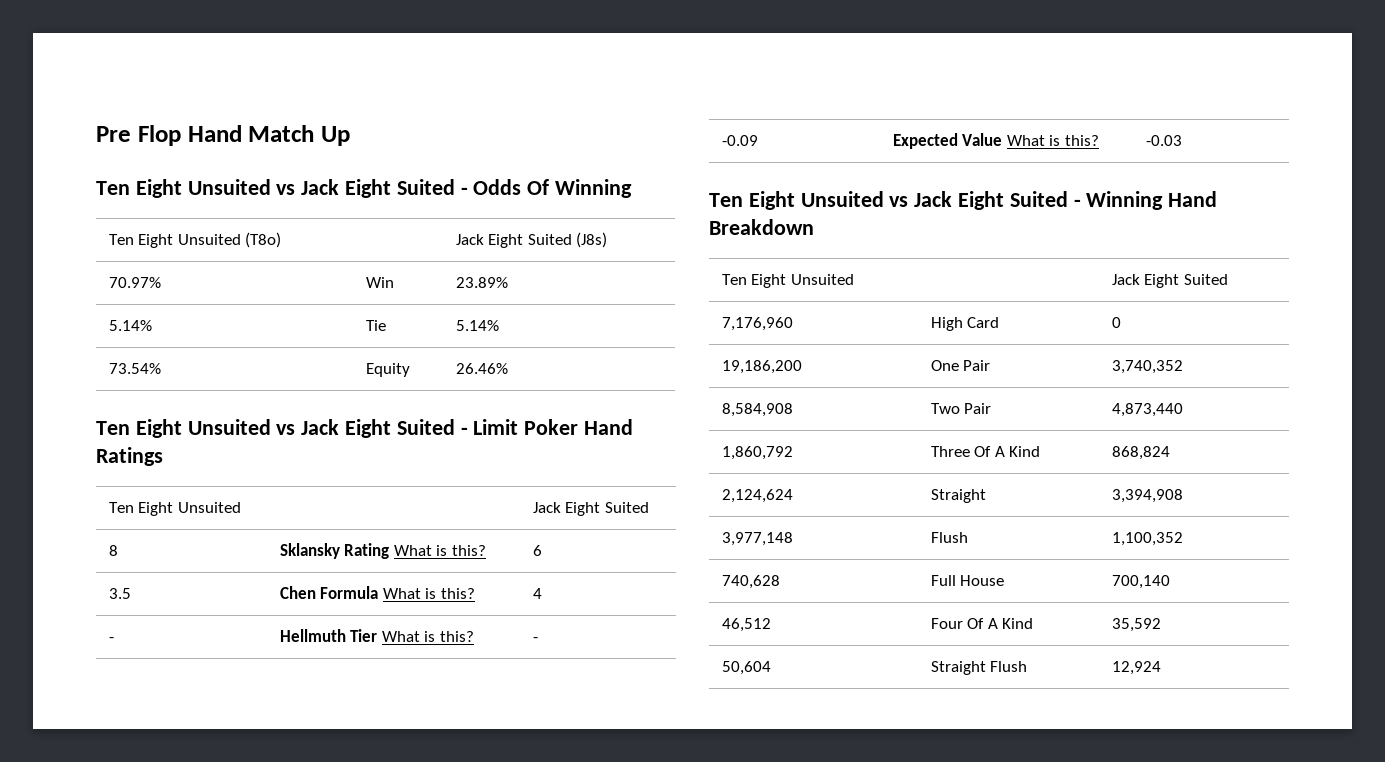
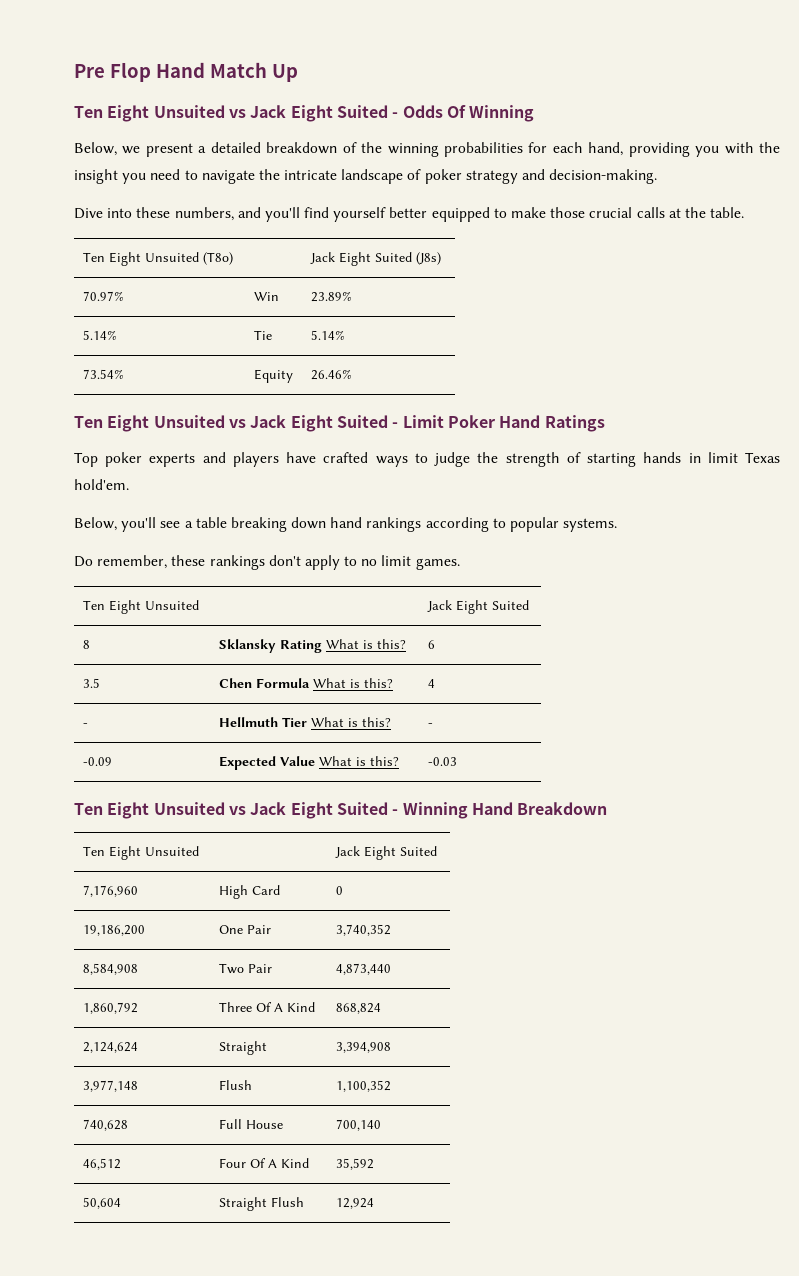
(633, 188) none -> [74,142,780,157] [74,169,658,184] [74,207,745,222] // Below, we present a detailed breakdown of the winning probabilities for each hand, providing you with the insight you need to navigate the intricate landscape of poker strategy and decision-making. // Dive into these numbers, and you'll find yourself better equipped to make those crucial calls at the table.
(163, 456) none -> [74,452,781,467] [74,479,129,490] [74,517,618,532] [74,555,460,570] // Top poker experts and players have crafted ways to judge the strength of starting hands in limit Texas hold'em. // Below, you'll see a table breaking down hand rankings according to popular systems. // Do remember, these rankings don't apply to no limit games.

